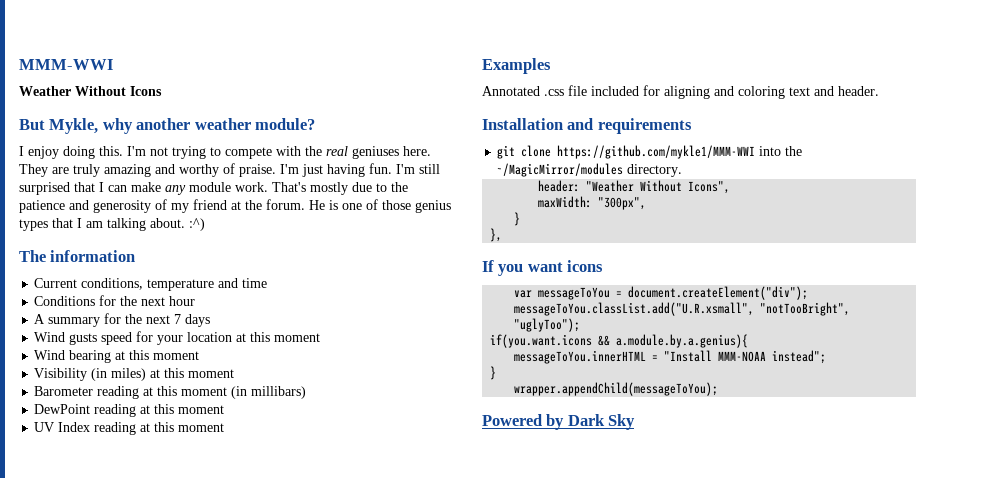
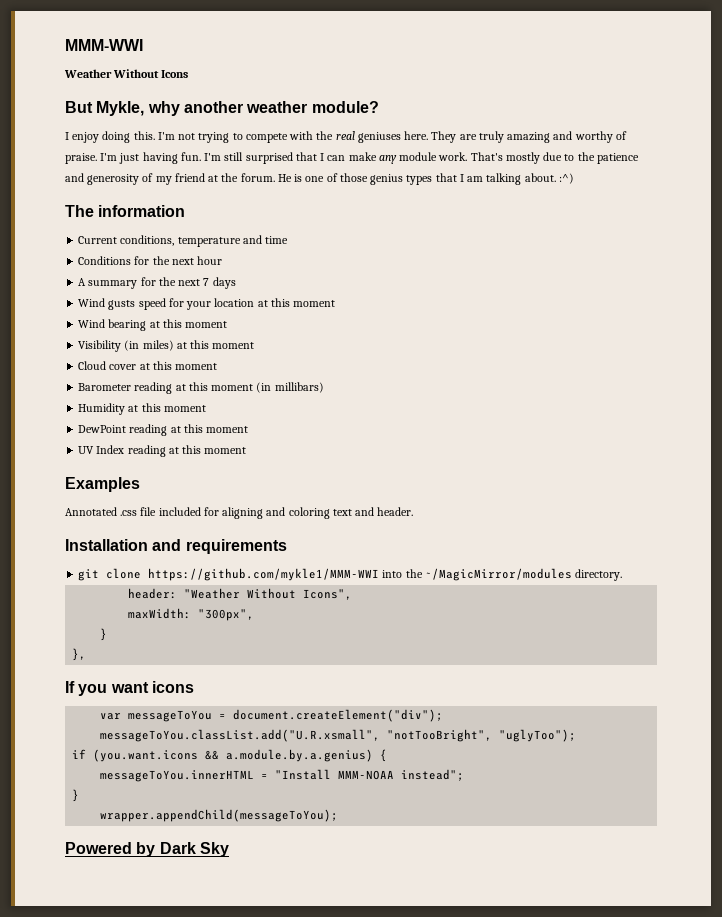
(235, 373) none -> [78,361,218,370] // Cloud cover at this moment
(307, 392) none -> [78,403,206,415] // Humidity at this moment
[490,334,749,348] if(you.want.icons && a.module.by.a.genius){ -> [72,749,388,762] if (you.want.icons && a.module.by.a.genius) {

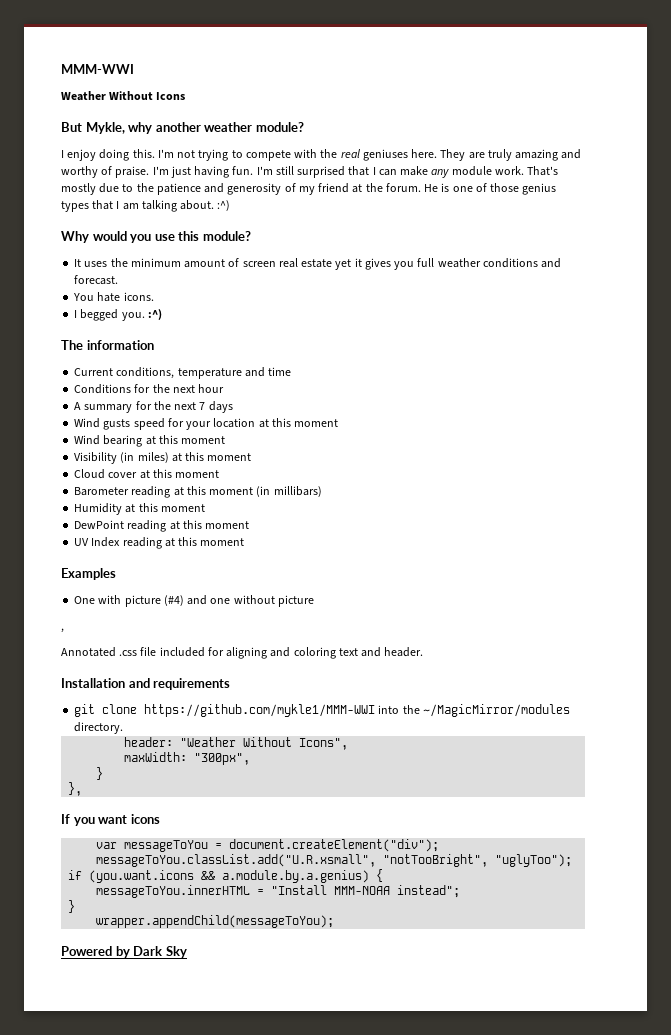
(574, 178) none -> [61,231,251,243] [74,258,562,270] [74,275,119,285] [73,292,154,302] [74,309,162,321] // Why would you use this module? // It uses the minimum amount of screen real estate yet it gives you full weather conditions and forecast. // You hate icons. // I begged you. :^)
(140, 484) none -> [74,595,314,607] [61,628,64,633] // One with picture (#4) and one without picture // ,

